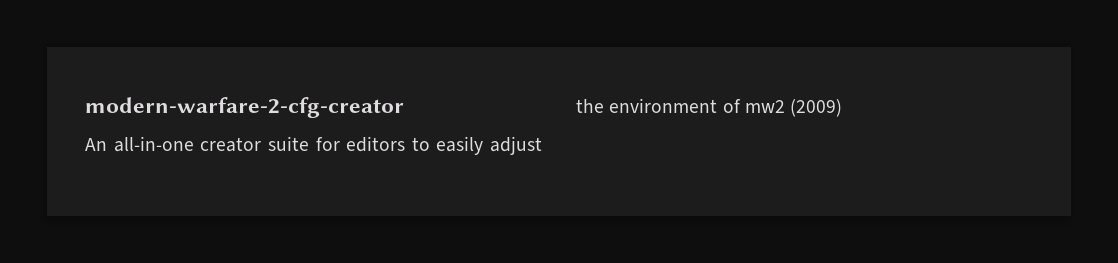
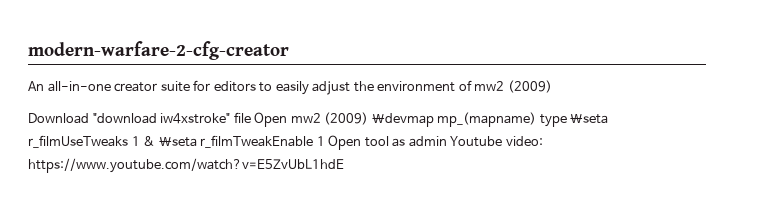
(843, 108) none -> [28,112,609,127] [28,135,543,150] [28,158,344,173] // Download "download iw4xstroke" file Open mw2 (2009) \devmap mp_(mapname) type \seta r_filmUseTweaks 1 & \seta r_filmTweakEnable 1 Open tool as admin Youtube video: https://www.youtube.com/watch?v=E5ZvUbL1hdE

